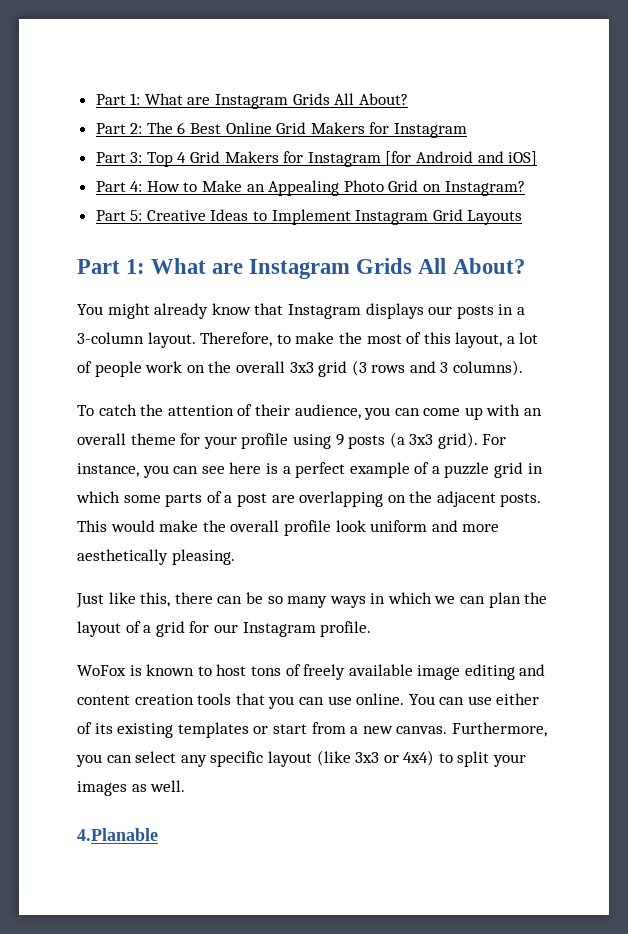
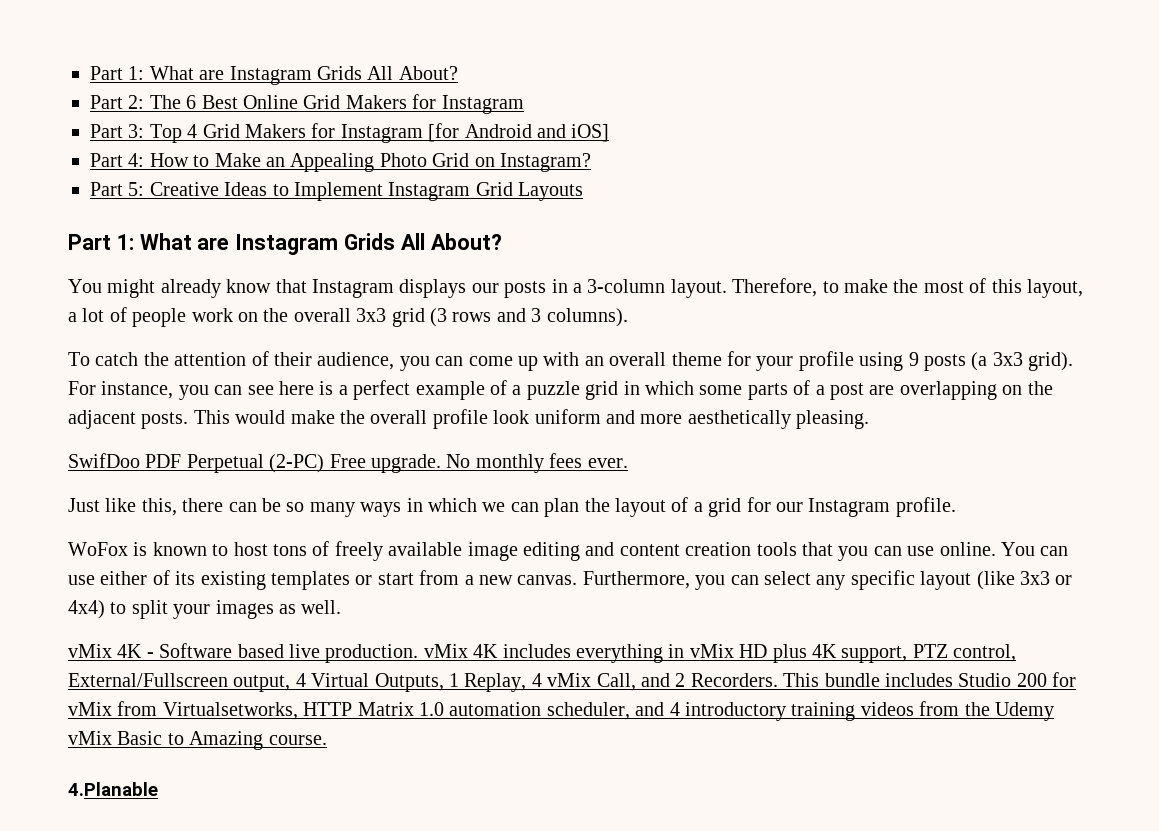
(235, 557) none -> [68,453,628,473] // SwifDoo PDF Perpetual (2-PC) Free upgrade. No monthly fees ever.
(186, 786) none -> [68,643,1017,663] [68,672,1077,692] [68,701,1054,721] [68,731,327,750] // vMix 4K - Software based live production. vMix 4K includes everything in vMix HD plus 4K support, PTZ control, External/Fullscreen output, 4 Virtual Outputs, 1 Replay, 4 vMix Call, and 2 Recorders. This bundle includes Studio 200 for vMix from Virtualsetworks, HTTP Matrix 1.0 automation scheduler, and 4 introductory training videos from the Udemy vMix Basic to Amazing course.

